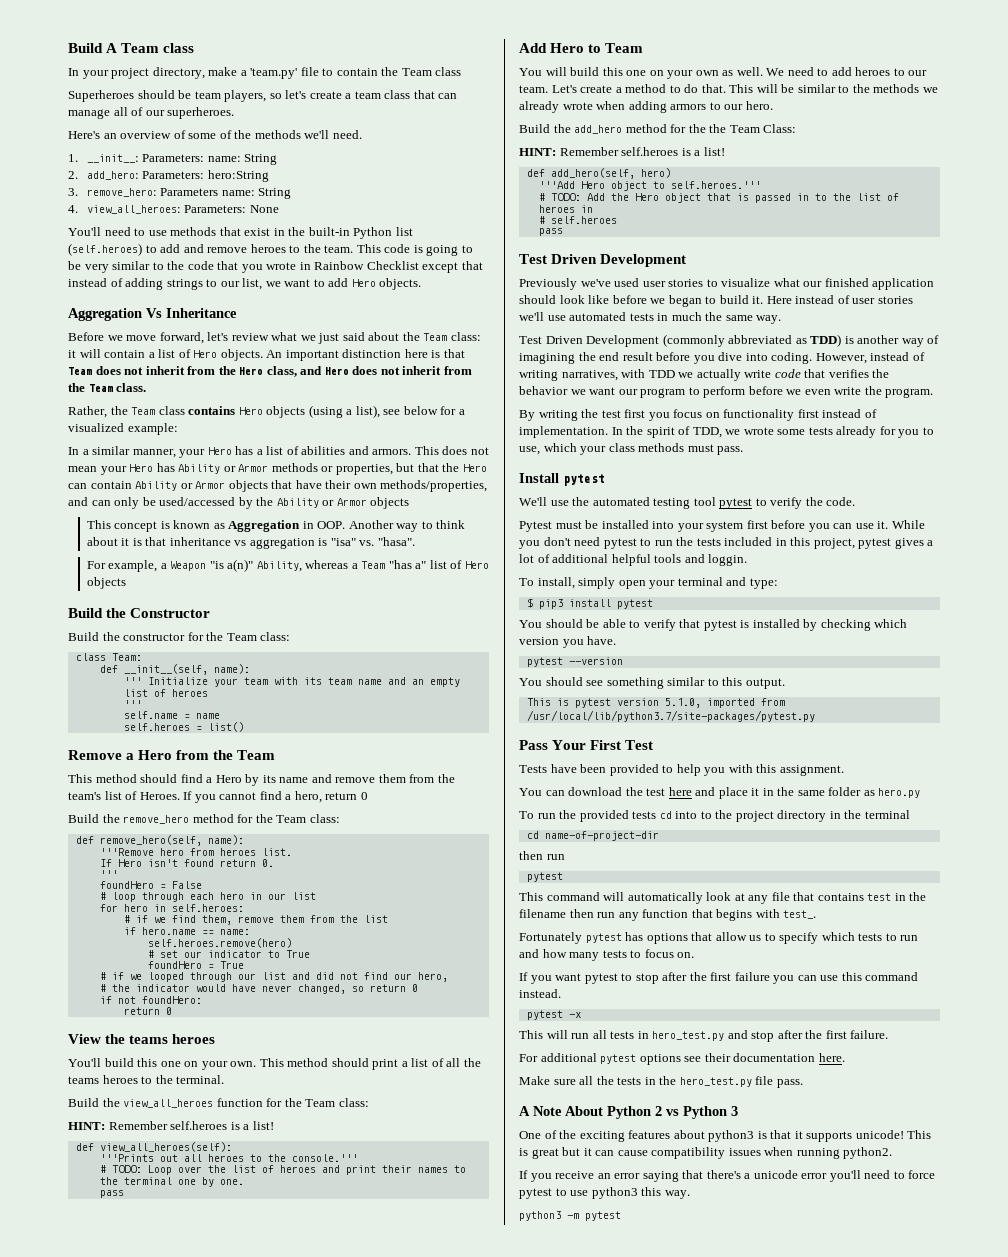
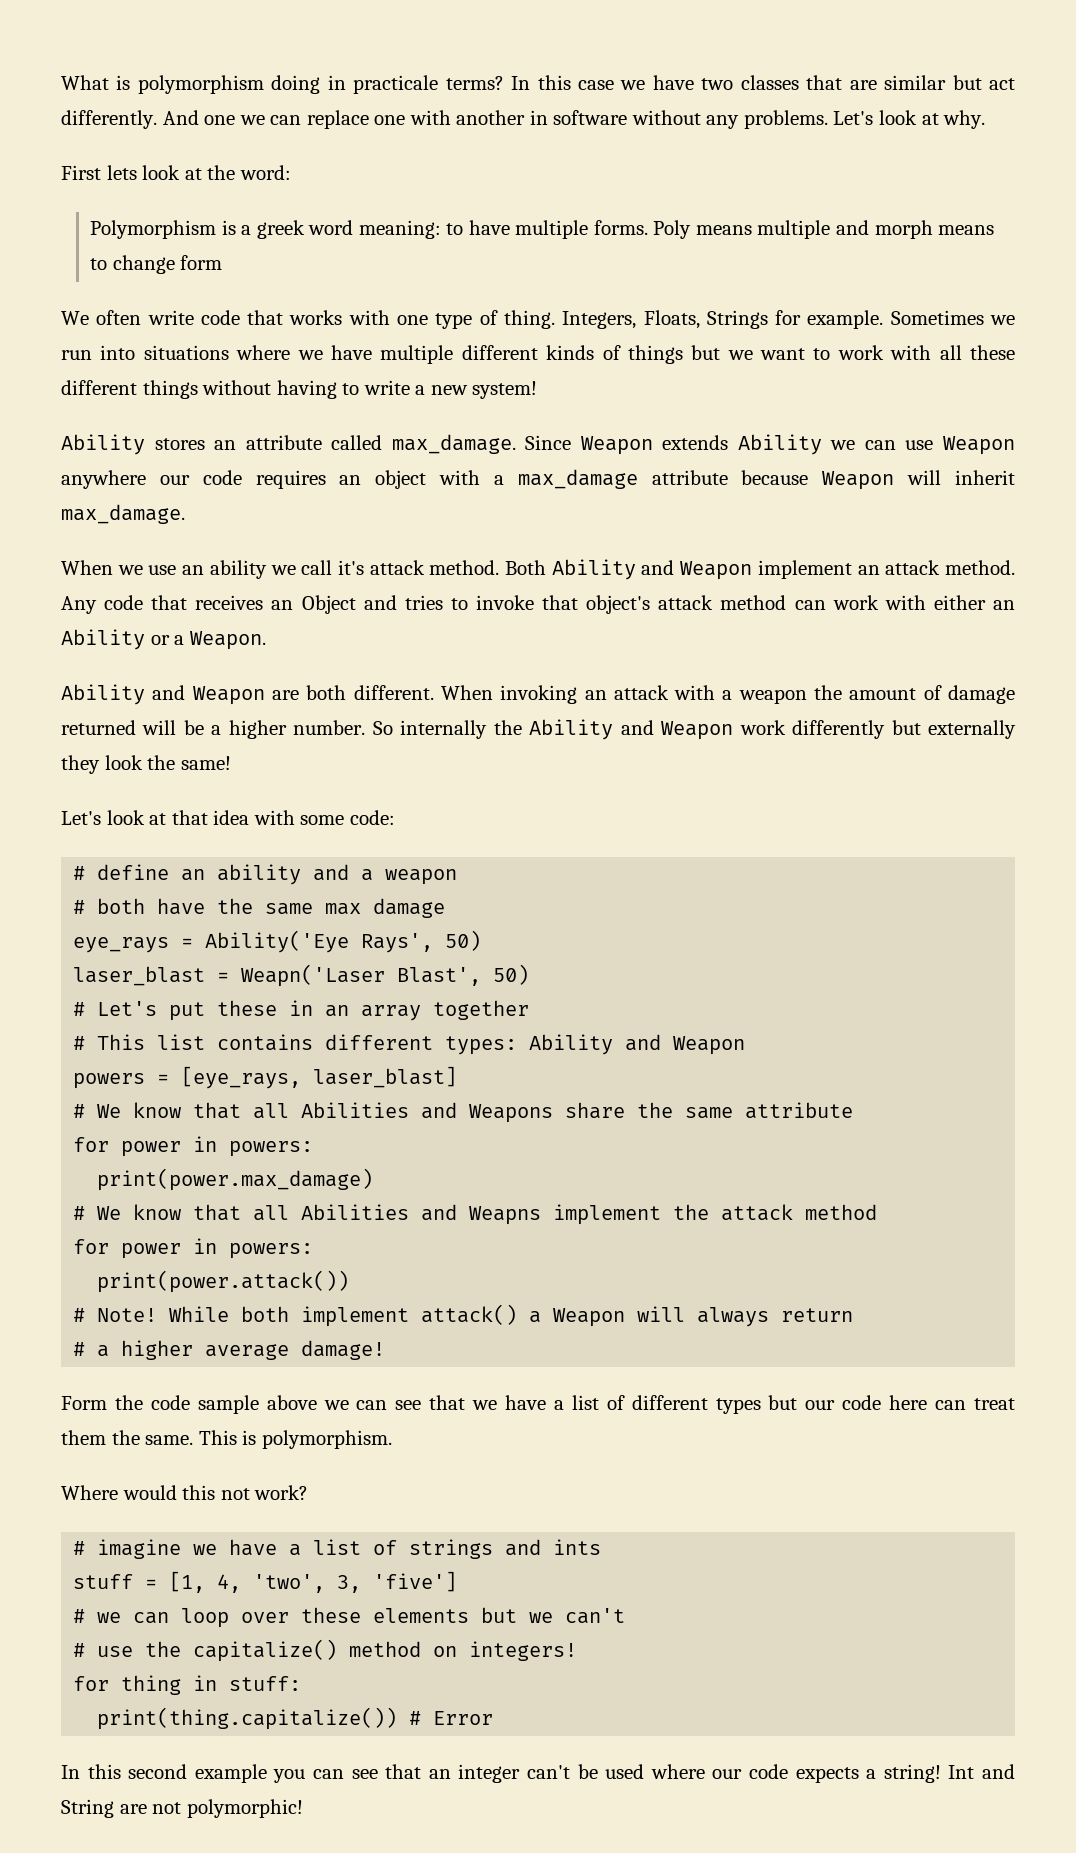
[68,43,195,53] [68,67,462,79] [68,90,458,102] [68,107,235,119] [68,130,362,139] [68,154,278,165] [68,170,269,182] [68,188,292,199] [68,205,279,214] [68,227,413,239] [68,243,473,256] [68,261,483,273] [68,278,422,290] [68,308,237,321] [68,332,481,344] [68,349,465,361] [68,366,472,377] [68,383,147,392] [68,405,465,418] [68,423,178,435] [68,446,489,458] [68,463,487,475] [68,480,488,492] [68,497,410,509] [86,520,466,532] [86,537,415,549] [86,559,489,572] [86,577,126,589] [68,608,211,618] [68,632,291,641] [75,653,142,661] [99,664,250,675] [123,677,460,687] [123,689,208,697] [123,700,142,708] [123,711,220,719] [123,722,244,732] [68,750,276,760] [68,774,455,786] [68,791,368,803] [68,814,340,824] [75,835,244,846] [99,848,292,856] [99,859,274,867] [99,870,118,878] [99,881,202,889] [99,892,316,902] [99,904,244,912] [123,915,388,925] [123,927,250,935] [147,938,292,948] [147,950,310,958] [147,961,244,969] [99,972,448,982] [99,984,418,994] [99,996,202,1004] [123,1007,172,1015] [68,1034,216,1044] [68,1058,481,1070] [68,1075,225,1084] [68,1098,369,1108] [68,1121,274,1130] [75,1142,232,1152] [99,1154,358,1162] [99,1165,466,1175] [99,1177,244,1187] [99,1190,124,1198] [519,43,644,53] [519,67,928,79] [519,84,938,93] [519,101,773,113] [519,124,797,134] [519,147,725,156] [526,168,671,179] [538,181,761,191] [538,193,899,203] [538,205,593,213] [538,216,617,224] [538,228,563,236] [519,254,687,267] [519,278,935,290] [519,295,913,307] [519,312,782,324] [519,334,940,347] [519,352,925,364] [519,369,890,381] [519,386,934,398] [519,409,877,421] [519,426,934,438] [519,443,744,455] [519,473,605,486] [519,497,856,509] [519,520,925,532] [519,537,934,549] [519,554,748,566] [519,577,778,589] [526,598,653,609] [519,619,908,631] [519,636,617,648] [526,657,623,667] [519,677,785,689] [526,698,785,708] [526,710,815,722] [519,740,654,750] [519,764,844,776] [519,787,921,799] [519,810,910,822] [526,831,659,841] [519,851,565,860] [526,872,563,882] [519,892,927,904] [519,909,817,921] [519,932,919,944] [519,949,695,961] [519,972,919,984] [519,989,561,998] [526,1010,581,1020] [519,1030,889,1042] [519,1053,845,1065] [519,1076,803,1088] [519,1106,738,1119] [519,1130,932,1142] [519,1147,893,1159] [519,1170,936,1182] [519,1187,690,1199] [519,1211,621,1221] Build A Team class // In your project directory, make a 'team.py' file to contain the Team class // Superheroes should be team players, so let's create a team class that can manage all of our superheroes. // Here's an overview of some of the methods we'll need. // 1. __init__: Parameters: name: String // 2. add_hero: Parameters: hero:String // 3. remove_hero: Parameters name: String // 4. view_all_heroes: Parameters: None // You'll need to use methods that exist in the built-in Python list (self.heroes) to add and remove heroes to the team. This code is going to be very similar to the code that you wrote in Rainbow Checklist except that instead of adding strings to our list, we want to add Hero objects. // Aggregation Vs Inheritance // Before we move forward, let's review what we just said about the Team class: it will contain a list of Hero objects. An important distinction here is that Team does not inherit from the Hero class, and Hero does not inherit from the Team class. // Rather, the Team class contains Hero objects (using a list), see below for a visualized example: // In a similar manner, your Hero has a list of abilities and armors. This does not mean your Hero has Ability or Armor methods or properties, but that the Hero can contain Ability or Armor objects that have their own methods/properties, and can only be used/accessed by the Ability or Armor objects // This concept is known as Aggregation in OOP. Another way to think about it is that inheritance vs aggregation is "isa" vs. "hasa". // For example, a Weapon "is a(n)" Ability, whereas a Team "has a" list of Hero objects // Build the Constructor // Build the constructor for the Team class: // class Team: // def __init__(self, name): // ''' Initialize your team with its team name and an empty list of heroes // ''' // self.name = name // self.heroes = list() // Remove a Hero from the Team // This method should find a Hero by its name and remove them from the team's list of Heroes. If you cannot find a hero, return 0 // Build the remove_hero method for the Team class: // def remove_hero(self, name): // '''Remove hero from heroes list. // If Hero isn't found return 0. // ''' // foundHero = False // # loop through each hero in our list // for hero in self.heroes: // # if we find them, remove them from the list // if hero.name == name: // self.heroes.remove(hero) // # set our indicator to True // foundHero = True // # if we looped through our list and did not find our hero, // # the indicator would have never changed, so return 0 // if not foundHero: // return 0 // View the teams heroes // You'll build this one on your own. This method should print a list of all the teams heroes to the terminal. // Build the view_all_heroes function for the Team class: // HINT: Remember self.heroes is a list! // def view_all_heroes(self): // '''Prints out all heroes to the console.''' // # TODO: Loop over the list of heroes and print their names to the terminal one by one. // pass // Add Hero to Team // You will build this one on your own as well. We need to add heroes to our team. Let's create a method to do that. This will be similar to the methods we already wrote when adding armors to our hero. // Build the add_hero method for the the Team Class: // HINT: Remember self.heroes is a list! // def add_hero(self, hero) // '''Add Hero object to self.heroes.''' // # TODO: Add the Hero object that is passed in to the list of heroes in // # self.heroes // pass // Test Driven Development // Previously we've used user stories to visualize what our finished application should look like before we began to build it. Here instead of user stories we'll use automated tests in much the same way. // Test Driven Development (commonly abbreviated as TDD) is another way of imagining the end result before you dive into coding. However, instead of writing narratives, with TDD we actually write code that verifies the behavior we want our program to perform before we even write the program. // By writing the test first you focus on functionality first instead of implementation. In the spirit of TDD, we wrote some tests already for you to use, which your class methods must pass. // Install pytest // We'll use the automated testing tool pytest to verify the code. // Pytest must be installed into your system first before you can use it. While you don't need pytest to run the tests included in this project, pytest gives a lot of additional helpful tools and loggin. // To install, simply open your terminal and type: // $ pip3 install pytest // You should be able to verify that pytest is installed by checking which version you have. // pytest --version // You should see something similar to this output. // This is pytest version 5.1.0, imported from /usr/local/lib/python3.7/site-packages/pytest.py // Pass Your First Test // Tests have been provided to help you with this assignment. // You can download the test here and place it in the same folder as hero.py // To run the provided tests cd into to the project directory in the terminal // cd name-of-project-dir // then run // pytest // This command will automatically look at any file that contains test in the filename then run any function that begins with test_. // Fortunately pytest has options that allow us to specify which tests to run and how many tests to focus on. // If you want pytest to stop after the first failure you can use this command instead. // pytest -x // This will run all tests in hero_test.py and stop after the first failure. // For additional pytest options see their documentation here. // Make sure all the tests in the hero_test.py file pass. // A Note About Python 2 vs Python 3 // One of the exciting features about python3 is that it supports unicode! This is great but it can cause compatibility issues when running python2. // If you receive an error saying that there's a unicode error you'll need to force pytest to use python3 this way. // python3 -m pytest -> [61,75,1016,94] [61,110,986,129] [61,165,291,180] [90,220,995,239] [90,255,223,274] [61,310,1015,329] [61,345,1016,364] [61,380,538,399] [61,434,1016,455] [61,469,1015,490] [61,504,185,524] [61,559,1016,580] [61,595,1015,614] [61,629,266,650] [61,684,1015,705] [61,719,1017,740] [61,755,231,774] [61,810,395,825] [73,864,458,885] [73,898,446,918] [73,930,482,953] [73,964,530,987] [73,1000,530,1021] [73,1034,746,1055] [73,1066,458,1089] [73,1102,854,1123] [73,1136,314,1157] [97,1168,374,1191] [73,1204,878,1225] [73,1238,314,1259] [97,1270,350,1293] [73,1304,854,1327] [73,1340,386,1360] [61,1395,1016,1414] [61,1430,392,1449] [61,1485,309,1500] [73,1539,602,1559] [73,1571,458,1593] [73,1607,626,1628] [73,1639,578,1662] [73,1675,302,1695] [97,1707,494,1730] [61,1764,1016,1783] [61,1799,303,1818] What is polymorphism doing in practicale terms? In this case we have two classes that are similar but act differently. And one we can replace one with another in software without any problems. Let's look at why. // First lets look at the word: // Polymorphism is a greek word meaning: to have multiple forms. Poly means multiple and morph means to change form // We often write code that works with one type of thing. Integers, Floats, Strings for example. Sometimes we run into situations where we have multiple different kinds of things but we want to work with all these different things without having to write a new system! // Ability stores an attribute called max_damage. Since Weapon extends Ability we can use Weapon anywhere our code requires an object with a max_damage attribute because Weapon will inherit max_damage. // When we use an ability we call it's attack method. Both Ability and Weapon implement an attack method. Any code that receives an Object and tries to invoke that object's attack method can work with either an Ability or a Weapon. // Ability and Weapon are both different. When invoking an attack with a weapon the amount of damage returned will be a higher number. So internally the Ability and Weapon work differently but externally they look the same! // Let's look at that idea with some code: // # define an ability and a weapon // # both have the same max damage // eye_rays = Ability('Eye Rays', 50) // laser_blast = Weapn('Laser Blast', 50) // # Let's put these in an array together // # This list contains different types: Ability and Weapon // powers = [eye_rays, laser_blast] // # We know that all Abilities and Weapons share the same attribute // for power in powers: // print(power.max_damage) // # We know that all Abilities and Weapns implement the attack method // for power in powers: // print(power.attack()) // # Note! While both implement attack() a Weapon will always return // # a higher average damage! // Form the code sample above we can see that we have a list of different types but our code here can treat them the same. This is polymorphism. // Where would this not work? // # imagine we have a list of strings and ints // stuff = [1, 4, 'two', 3, 'five'] // # we can loop over these elements but we can't // # use the capitalize() method on integers! // for thing in stuff: // print(thing.capitalize()) # Error // In this second example you can see that an integer can't be used where our code expects a string! Int and String are not polymorphic!

